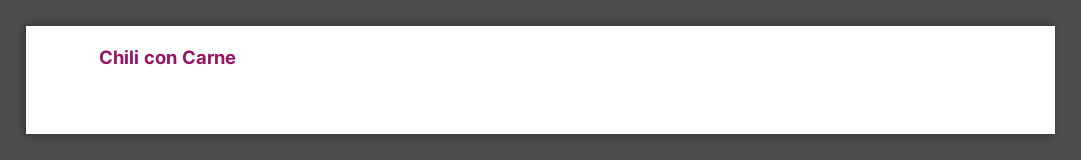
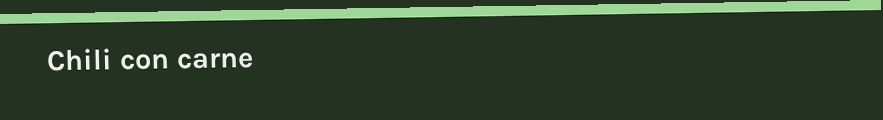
[182,50,237,65] Carne -> [175,51,254,70] carne

